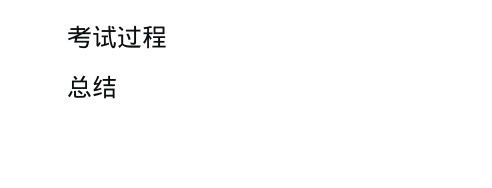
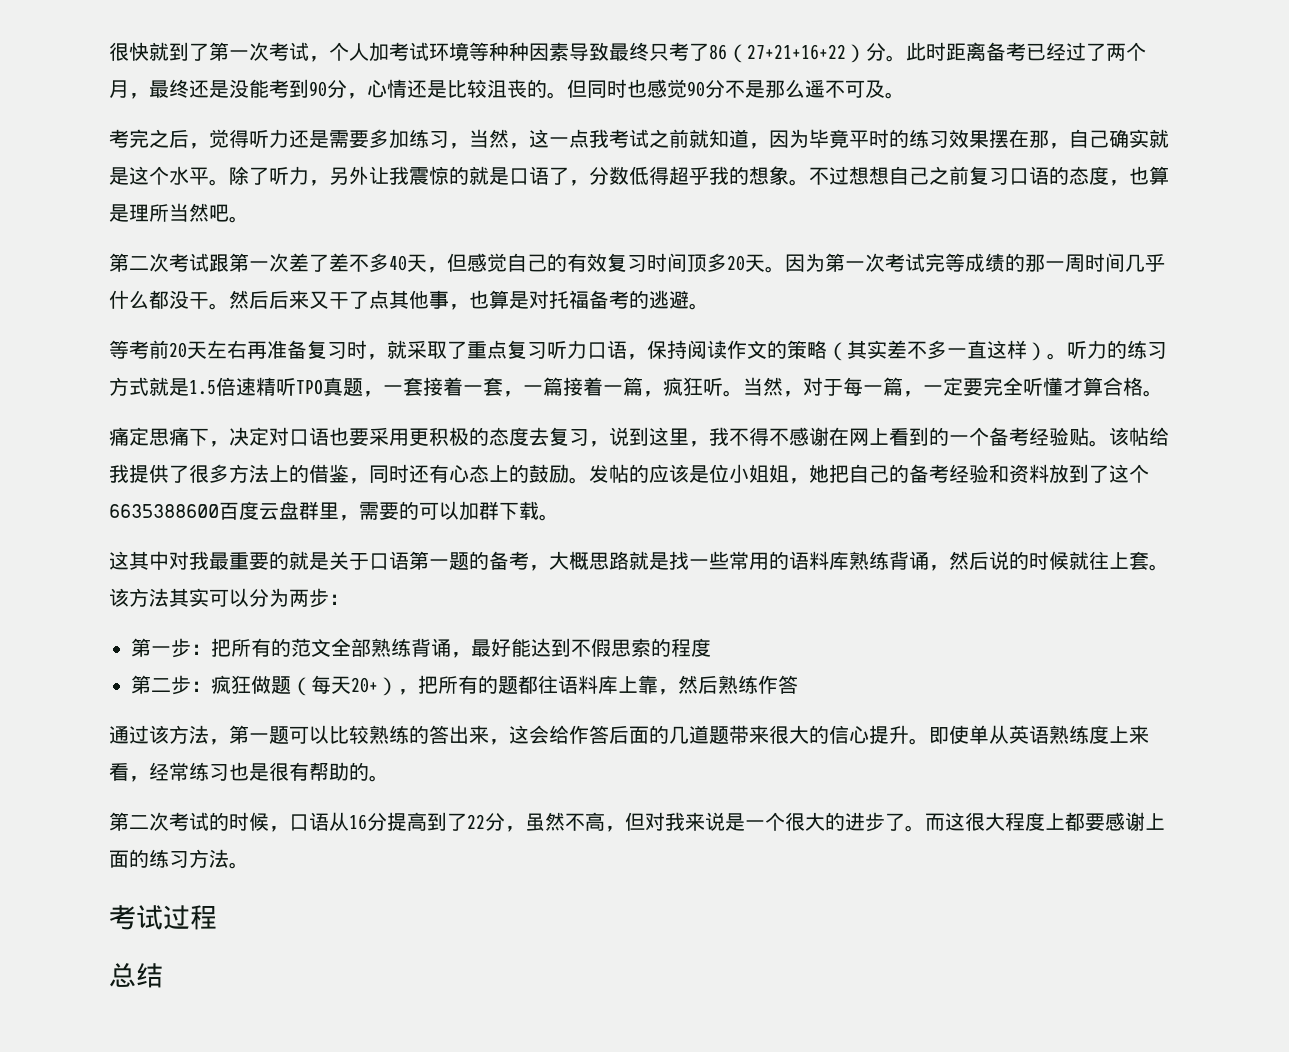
(67, 37) none -> [109,42,1146,63] [109,79,905,99] [109,129,1169,149] [109,166,1169,186] [109,203,249,223] [109,253,1165,273] [109,290,709,310] [109,340,1167,361] [109,377,1163,397] [109,427,1169,447] [109,464,1149,484] [109,501,559,521] [109,551,1169,571] [109,588,349,608] [131,638,711,658] [131,675,798,696] [109,725,1149,745] [109,762,389,782] [109,812,1165,832] [109,849,249,869] 很快就到了第一次考试，个人加考试环境等种种因素导致最终只考了86（27+21+16+22）分。此时距离备考已经过了两个月，最终还是没能考到90分，心情还是比较沮丧的。但同时也感觉90分不是那么遥不可及。 // 考完之后，觉得听力还是需要多加练习，当然，这一点我考试之前就知道，因为毕竟平时的练习效果摆在那，自己确实就是这个水平。除了听力，另外让我震惊的就是口语了，分数低得超乎我的想象。不过想想自己之前复习口语的态度，也算是理所当然吧。 // 第二次考试跟第一次差了差不多40天，但感觉自己的有效复习时间顶多20天。因为第一次考试完等成绩的那一周时间几乎什么都没干。然后后来又干了点其他事，也算是对托福备考的逃避。 // 等考前20天左右再准备复习时，就采取了重点复习听力口语，保持阅读作文的策略（其实差不多一直这样）。听力的练习方式就是1.5倍速精听TPO真题，一套接着一套，一篇接着一篇，疯狂听。当然，对于每一篇，一定要完全听懂才算合格。 // 痛定思痛下，决定对口语也要采用更积极的态度去复习，说到这里，我不得不感谢在网上看到的一个备考经验贴。该帖给我提供了很多方法上的借鉴，同时还有心态上的鼓励。发帖的应该是位小姐姐，她把自己的备考经验和资料放到了这个6635388600百度云盘群里，需要的可以加群下载。 // 这其中对我最重要的就是关于口语第一题的备考，大概思路就是找一些常用的语料库熟练背诵，然后说的时候就往上套。该方法其实可以分为两步： // 第一步：把所有的范文全部熟练背诵，最好能达到不假思索的程度 // 第二步：疯狂做题（每天20+），把所有的题都往语料库上靠，然后熟练作答 // 通过该方法，第一题可以比较熟练的答出来，这会给作答后面的几道题带来很大的信心提升。即使单从英语熟练度上来看，经常练习也是很有帮助的。 // 第二次考试的时候，口语从16分提高到了22分，虽然不高，但对我来说是一个很大的进步了。而这很大程度上都要感谢上面的练习方法。 //

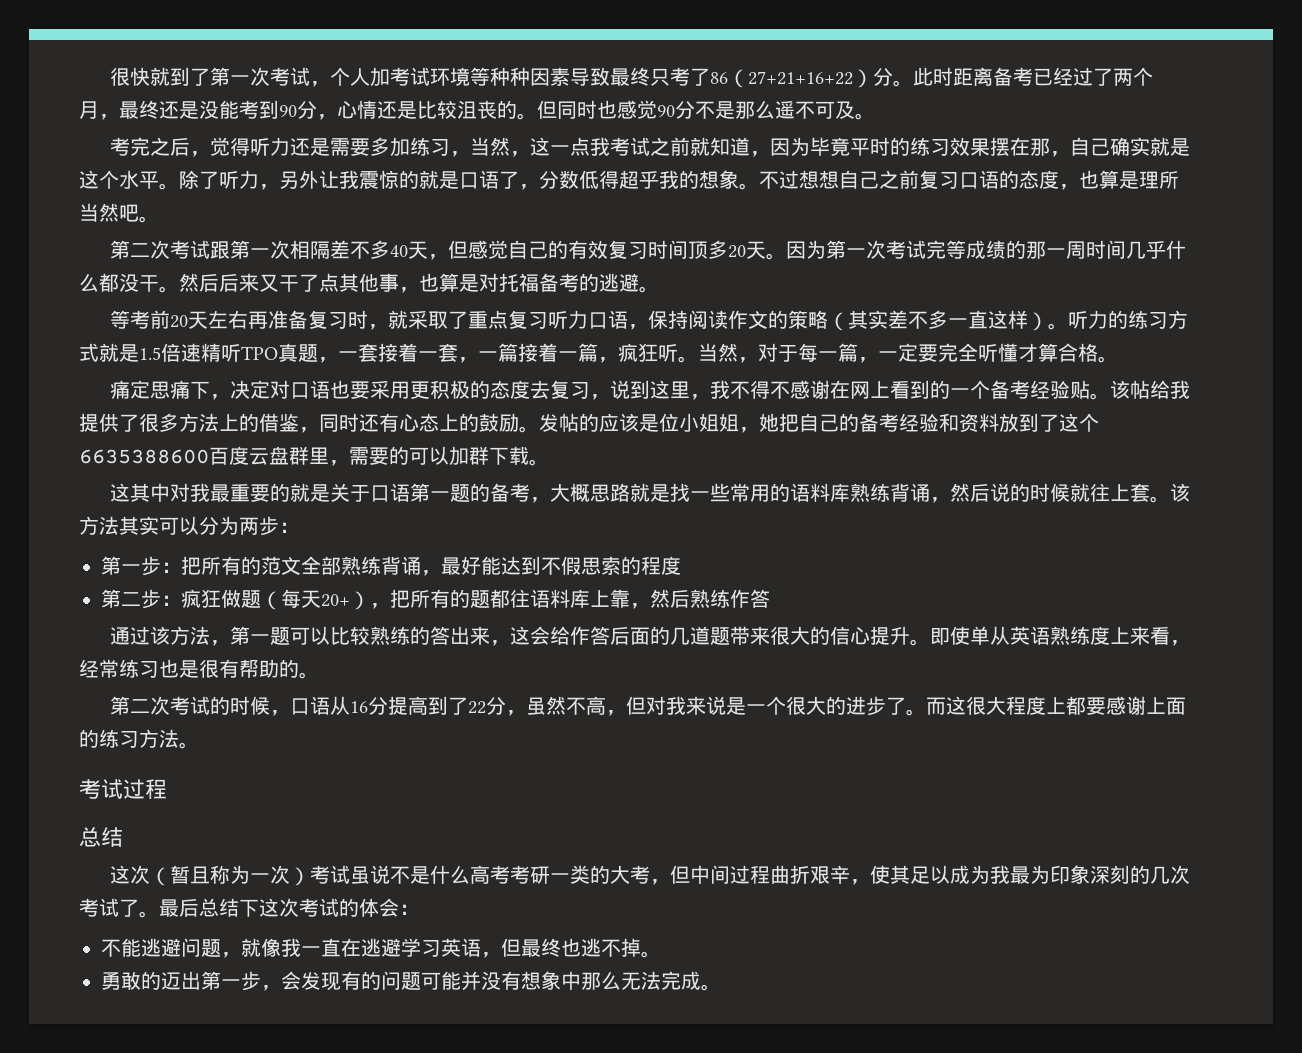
[289,253,329,272] 差了 -> [289,240,330,259] 相隔
(163, 975) none -> [109,865,1190,886] [79,898,419,918] [101,938,661,958] [101,971,721,991] // 这次（暂且称为一次）考试虽说不是什么高考考研一类的大考，但中间过程曲折艰辛，使其足以成为我最为印象深刻的几次考试了。最后总结下这次考试的体会： // 不能逃避问题，就像我一直在逃避学习英语，但最终也逃不掉。 // 勇敢的迈出第一步，会发现有的问题可能并没有想象中那么无法完成。

